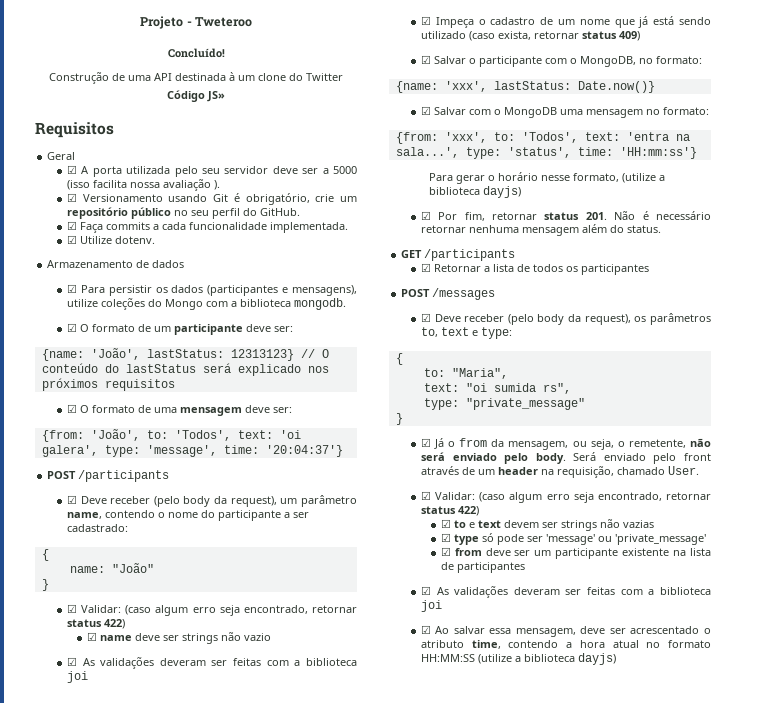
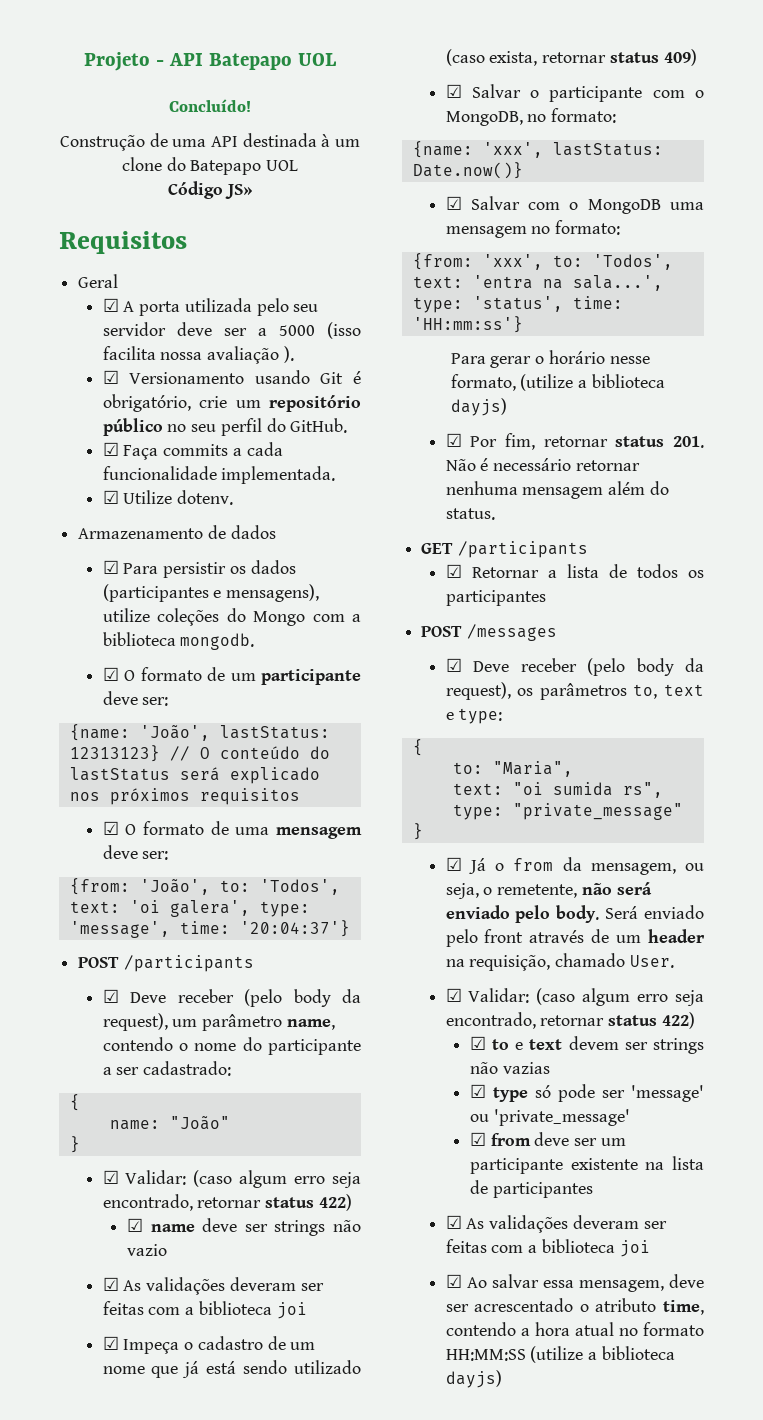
[194,17,252,27] Tweteroo -> [169,53,336,70] API Batepapo UOL
[306,73,343,81] Twitter -> [190,160,299,175] Batepapo UOL

